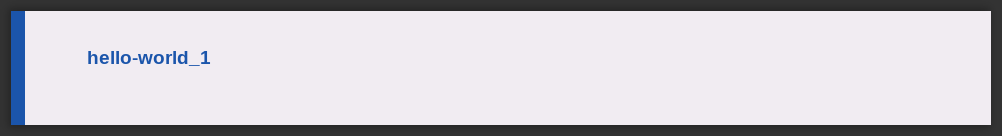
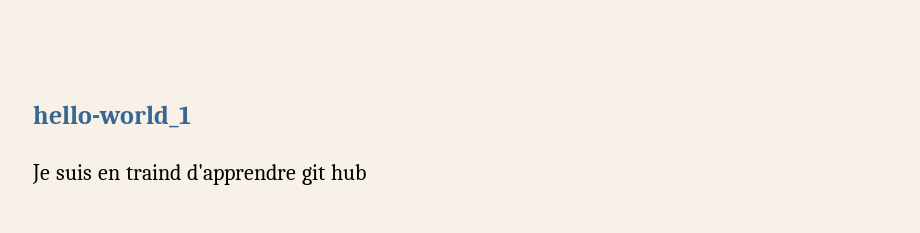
(211, 58) none -> [32,164,366,185] // Je suis en traind d'apprendre git hub

